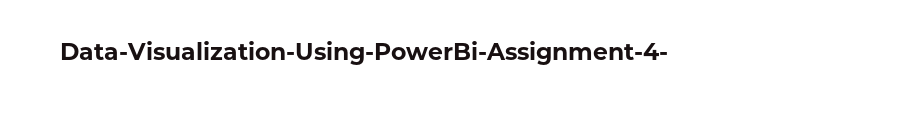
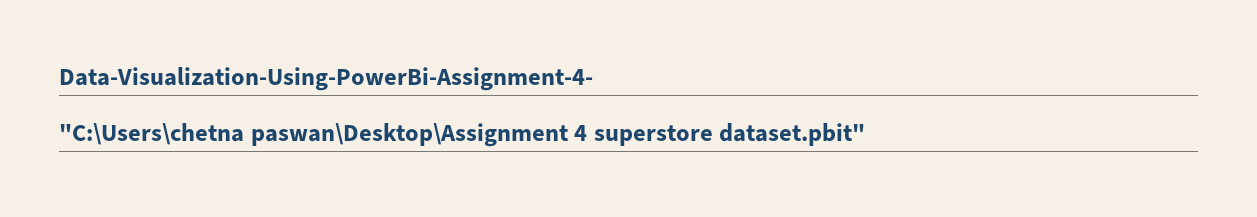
(668, 53) none -> [59,123,866,147] // "C:\Users\chetna paswan\Desktop\Assignment 4 superstore dataset.pbit"

